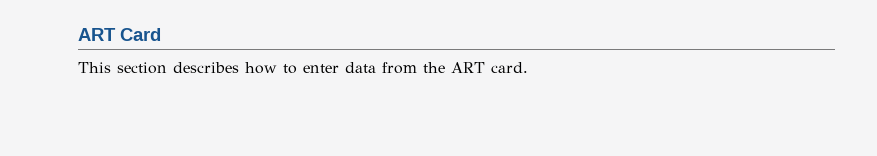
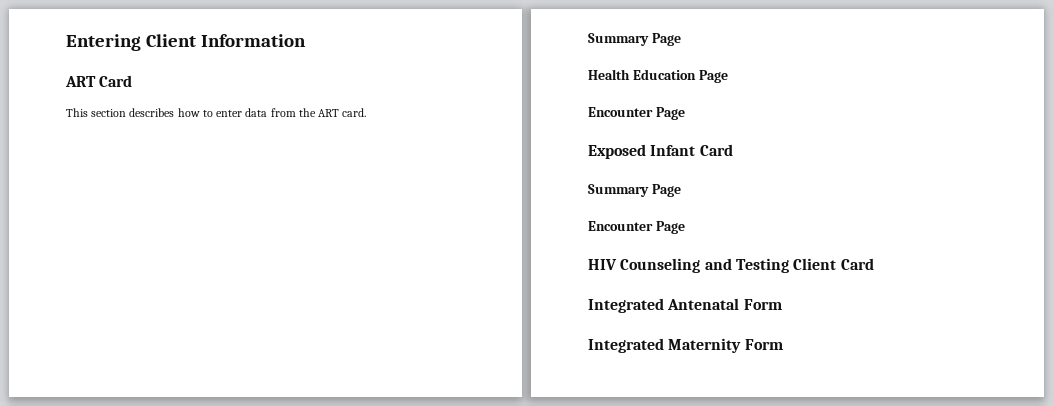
(78, 34) none -> [66,34,306,51] Entering Client Information //
(528, 67) none -> [588,33,681,46] [588,69,728,83] [588,107,685,120] [588,144,733,159] [588,184,681,197] [588,221,685,234] [588,258,874,273] [588,298,782,313] [588,338,783,353] // Summary Page // Health Education Page // Encounter Page // Exposed Infant Card // Summary Page // Encounter Page // HIV Counseling and Testing Client Card // Integrated Antenatal Form // Integrated Maternity Form

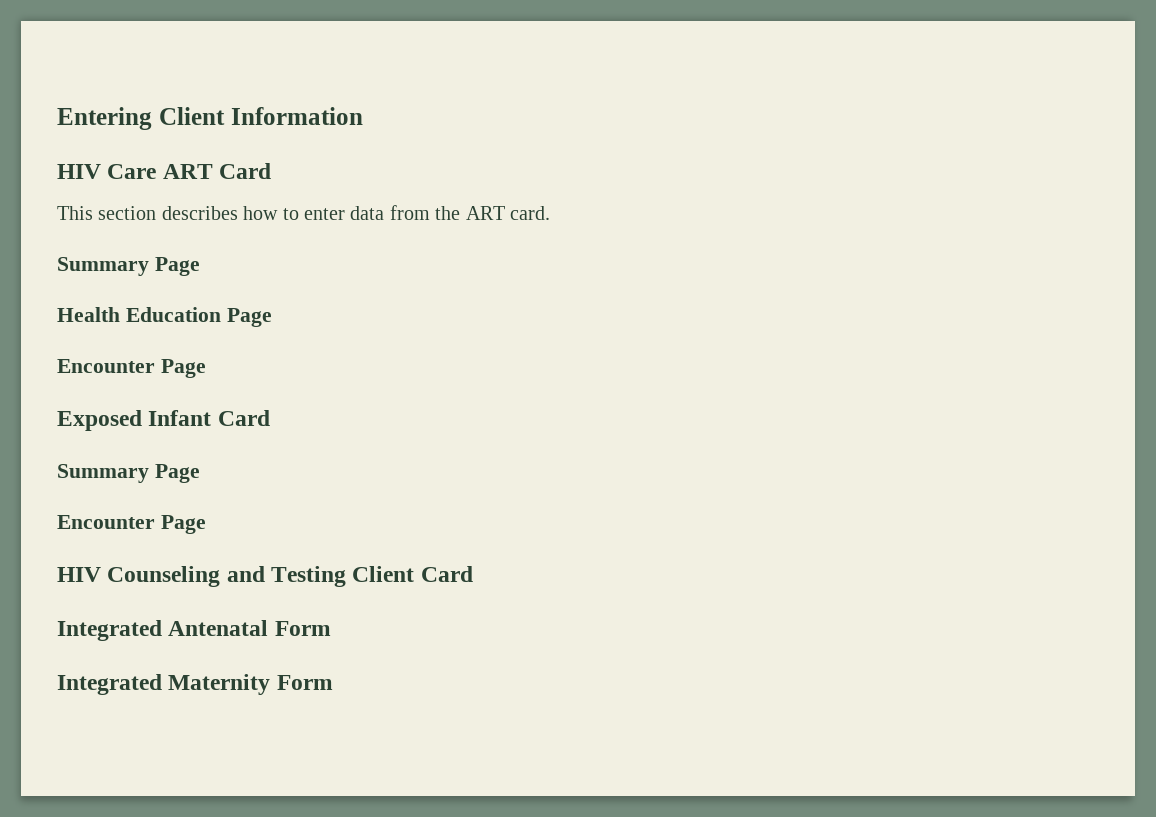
(306, 40) none -> [57,164,157,179] HIV Care

